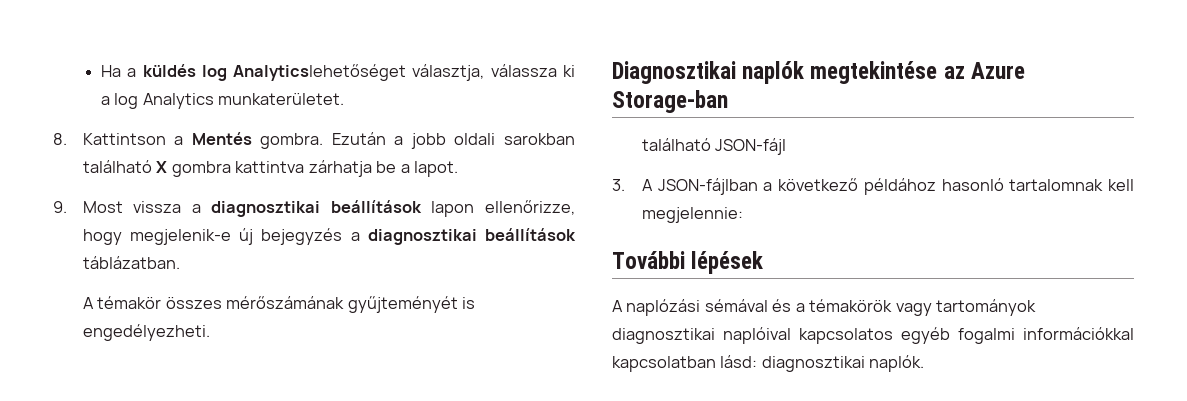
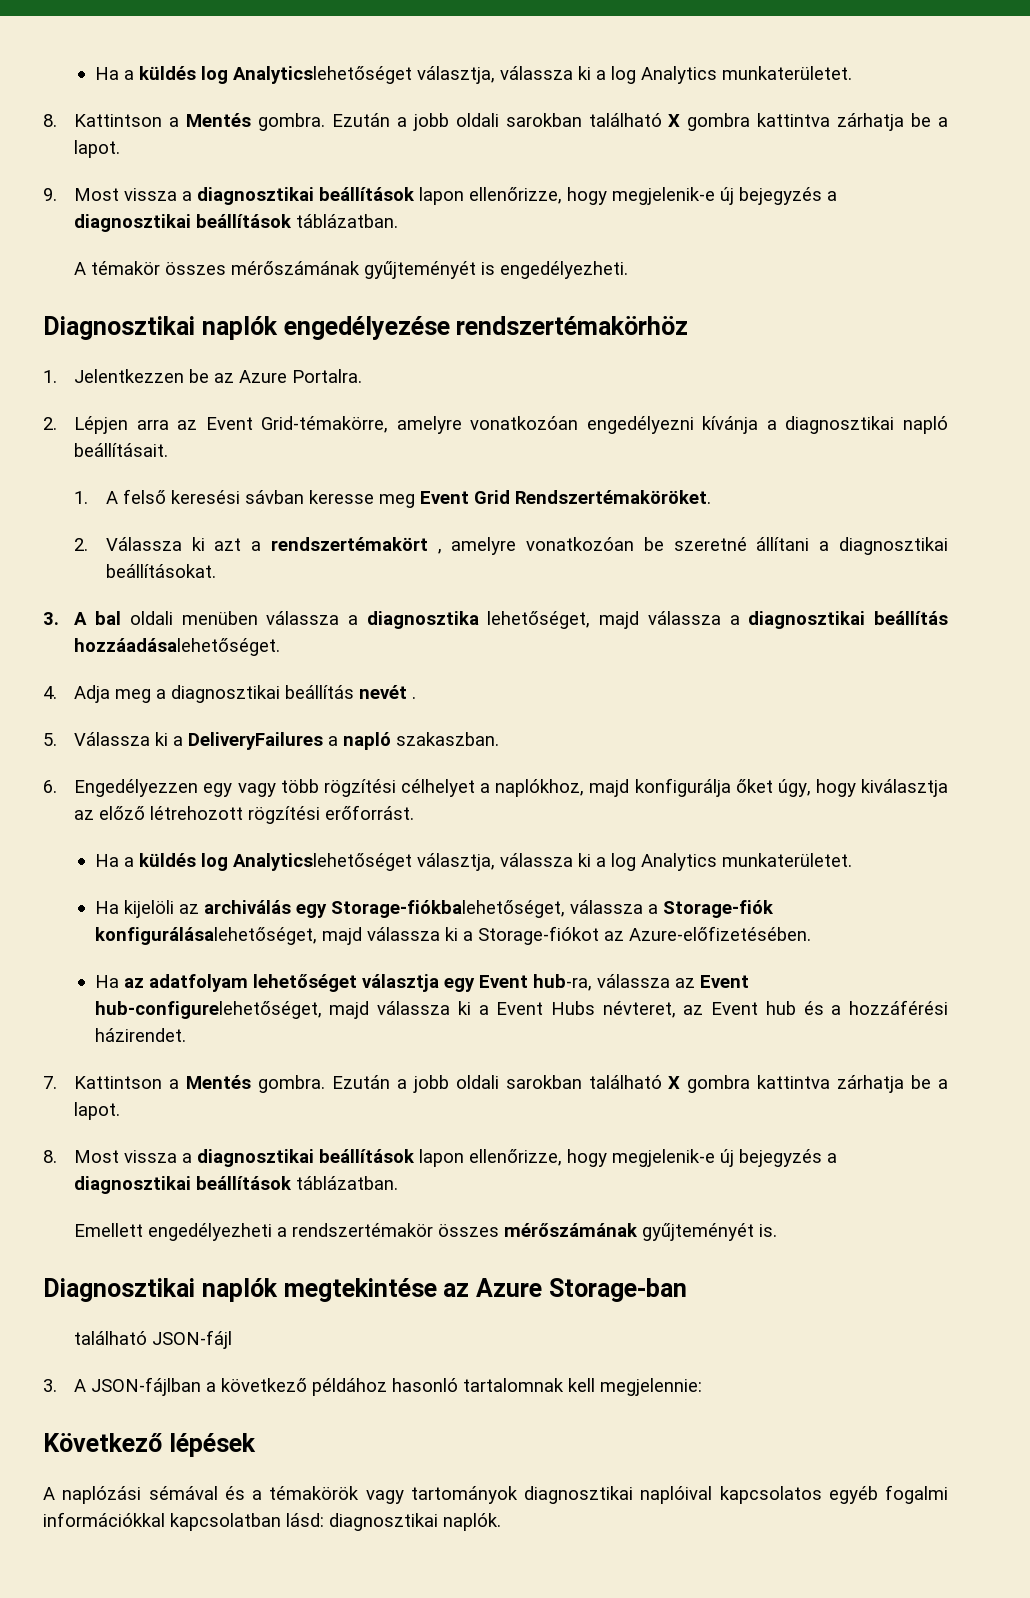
(210, 332) none -> [43,316,689,340] [43,369,363,383] [43,416,948,434] [74,443,169,457] [74,489,711,508] [74,537,948,555] [105,564,216,578] [43,611,949,629] [74,638,281,656] [43,685,417,703] [43,732,500,750] [43,778,948,797] [74,805,415,824] [94,853,852,871] [94,900,774,918] [94,926,811,945] [94,974,749,992] [94,1000,949,1019] [94,1028,186,1042] [43,1075,949,1093] [74,1102,121,1120] [43,1149,838,1167] [74,1176,399,1194] [74,1223,778,1241] // Diagnosztikai naplók engedélyezése rendszertémakörhöz // 1. Jelentkezzen be az Azure Portalra. // 2. Lépjen arra az Event Grid-témakörre, amelyre vonatkozóan engedélyezni kívánja a diagnosztikai napló beállításait. // 1. A felső keresési sávban keresse meg Event Grid Rendszertémaköröket. // 2. Válassza ki azt a rendszertémakört , amelyre vonatkozóan be szeretné állítani a diagnosztikai beállításokat. // 3. A bal oldali menüben válassza a diagnosztika lehetőséget, majd válassza a diagnosztikai beállítás hozzáadásalehetőséget. // 4. Adja meg a diagnosztikai beállítás nevét . // 5. Válassza ki a DeliveryFailures a napló szakaszban. // 6. Engedélyezzen egy vagy több rögzítési célhelyet a naplókhoz, majd konfigurálja őket úgy, hogy kiválasztja az előző létrehozott rögzítési erőforrást. // Ha a küldés log Analyticslehetőséget választja, válassza ki a log Analytics munkaterületet. // Ha kijelöli az archiválás egy Storage-fiókbalehetőséget, válassza a Storage-fiók konfigurálásalehetőséget, majd válassza ki a Storage-fiókot az Azure-előfizetésében. // Ha az adatfolyam lehetőséget választja egy Event hub-ra, válassza az Event hub-configurelehetőséget, majd válassza ki a Event Hubs névteret, az Event hub és a hozzáférési házirendet. // 7. Kattintson a Mentés gombra. Ezután a jobb oldali sarokban található X gombra kattintva zárhatja be a lapot. // 8. Most vissza a diagnosztikai beállítások lapon ellenőrizze, hogy megjelenik-e új bejegyzés a diagnosztikai beállítások táblázatban. // Emellett engedélyezheti a rendszertémakör összes mérőszámának gyűjteményét is.
[612,251,685,269] További -> [43,1433,162,1452] Következő

